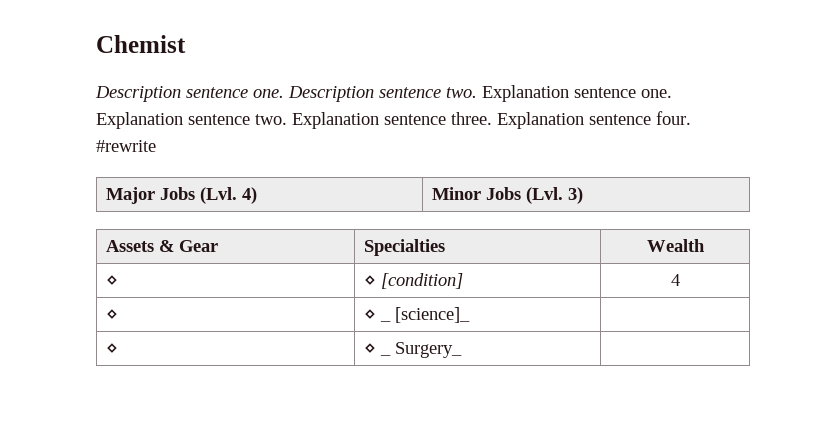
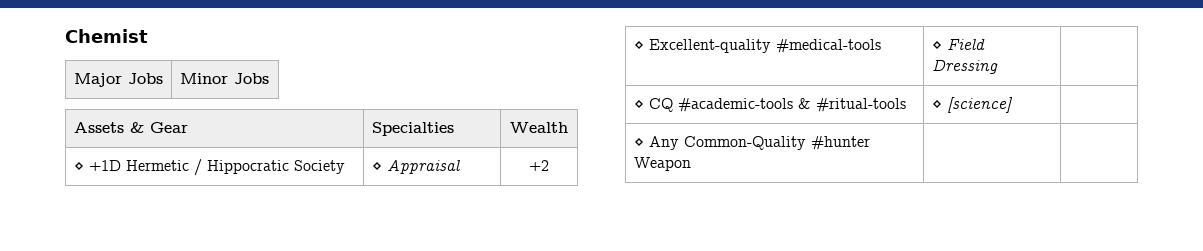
[95,85,672,102] [96,111,691,129] [96,140,156,152] // Description sentence one. Description sentence two. Explanation sentence one. Explanation sentence two. Explanation sentence three. Explanation sentence four. #rewrite -> (148, 36) none
[200,187,258,204] (Lvl. 4) -> (163, 78) none
[526,187,584,204] (Lvl. 3) -> (269, 78) none
[364,273,464,289] [670,274,680,286] [106,309,119,320] [364,309,377,320] [380,307,471,323] [106,343,119,354] [364,343,377,354] [380,342,463,358] | ⋄ [condition] | 4 // ⋄ | ⋄ _ [science]_ | // ⋄ | ⋄ _ Surgery_ -> [88,159,345,176] [371,160,460,174] [529,160,549,171] [633,39,881,53] [931,39,985,50] [931,59,998,74] [633,98,906,112] [931,97,1013,113] [633,136,870,150] [633,157,691,171] +1D Hermetic / Hippocratic Society | ⋄ Appraisal | +2 // ⋄ Excellent-quality #medical-tools | ⋄ Field Dressing | // ⋄ CQ #academic-tools & #ritual-tools | ⋄ [science] | // ⋄ Any Common-Quality #hunter Weapon |

